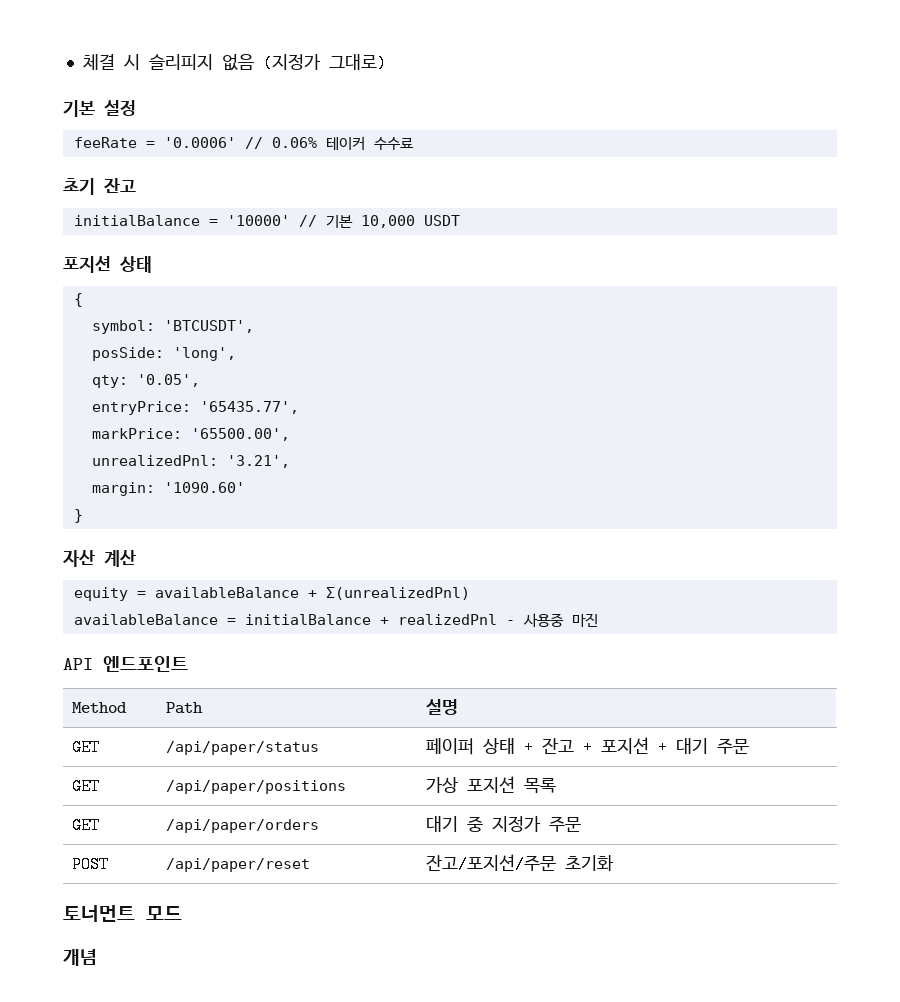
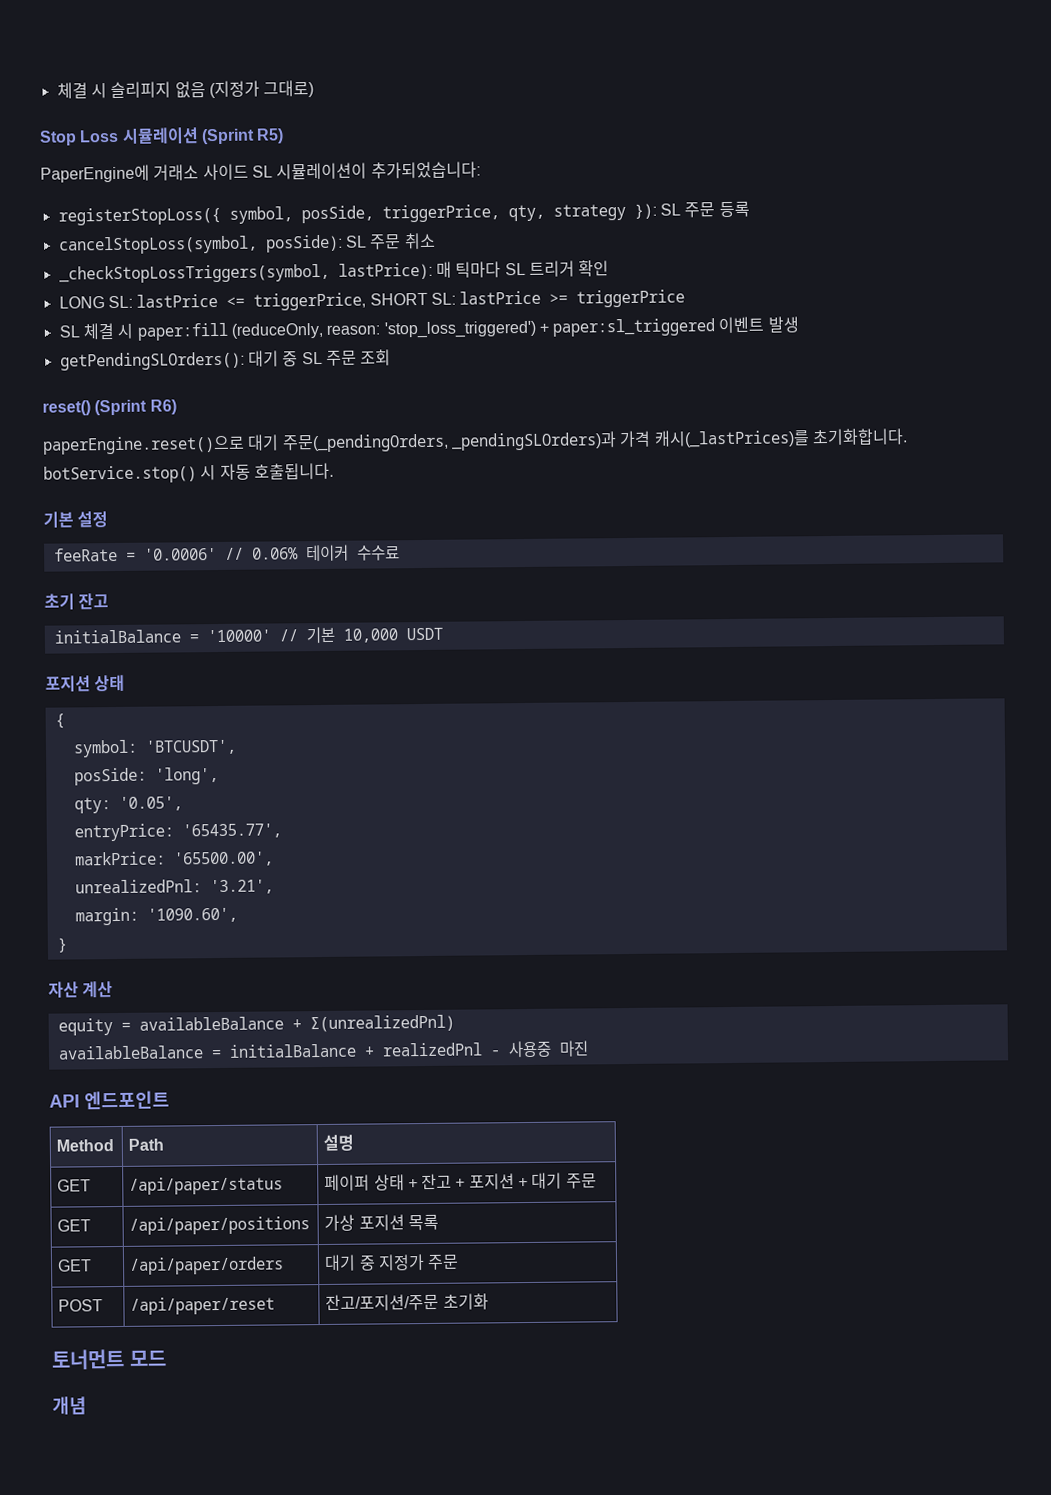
(387, 63) none -> [39,127,285,146] [40,161,481,183] [57,200,750,226] [57,232,436,255] [58,260,610,284] [58,289,686,311] [58,316,799,341] [59,349,392,371] [42,399,177,416] [42,428,908,455] [43,462,334,484] // Stop Loss 시뮬레이션 (Sprint R5) // PaperEngine에 거래소 사이드 SL 시뮬레이션이 추가되었습니다: // registerStopLoss({ symbol, posSide, triggerPrice, qty, strategy }): SL 주문 등록 // cancelStopLoss(symbol, posSide): SL 주문 취소 // _checkStopLossTriggers(symbol, lastPrice): 매 틱마다 SL 트리거 확인 // LONG SL: lastPrice <= triggerPrice, SHORT SL: lastPrice >= triggerPrice // SL 체결 시 paper:fill (reduceOnly, reason: 'stop_loss_triggered') + paper:sl_triggered 이벤트 발생 // getPendingSLOrders(): 대기 중 SL 주문 조회 // reset() (Sprint R6) // paperEngine.reset()으로 대기 주문(_pendingOrders, _pendingSLOrders)과 가격 캐시(_lastPrices)를 초기화합니다. botService.stop() 시 자동 호출됩니다.
[163,482,245,493] '1090.60' -> [146,907,238,923] '1090.60',

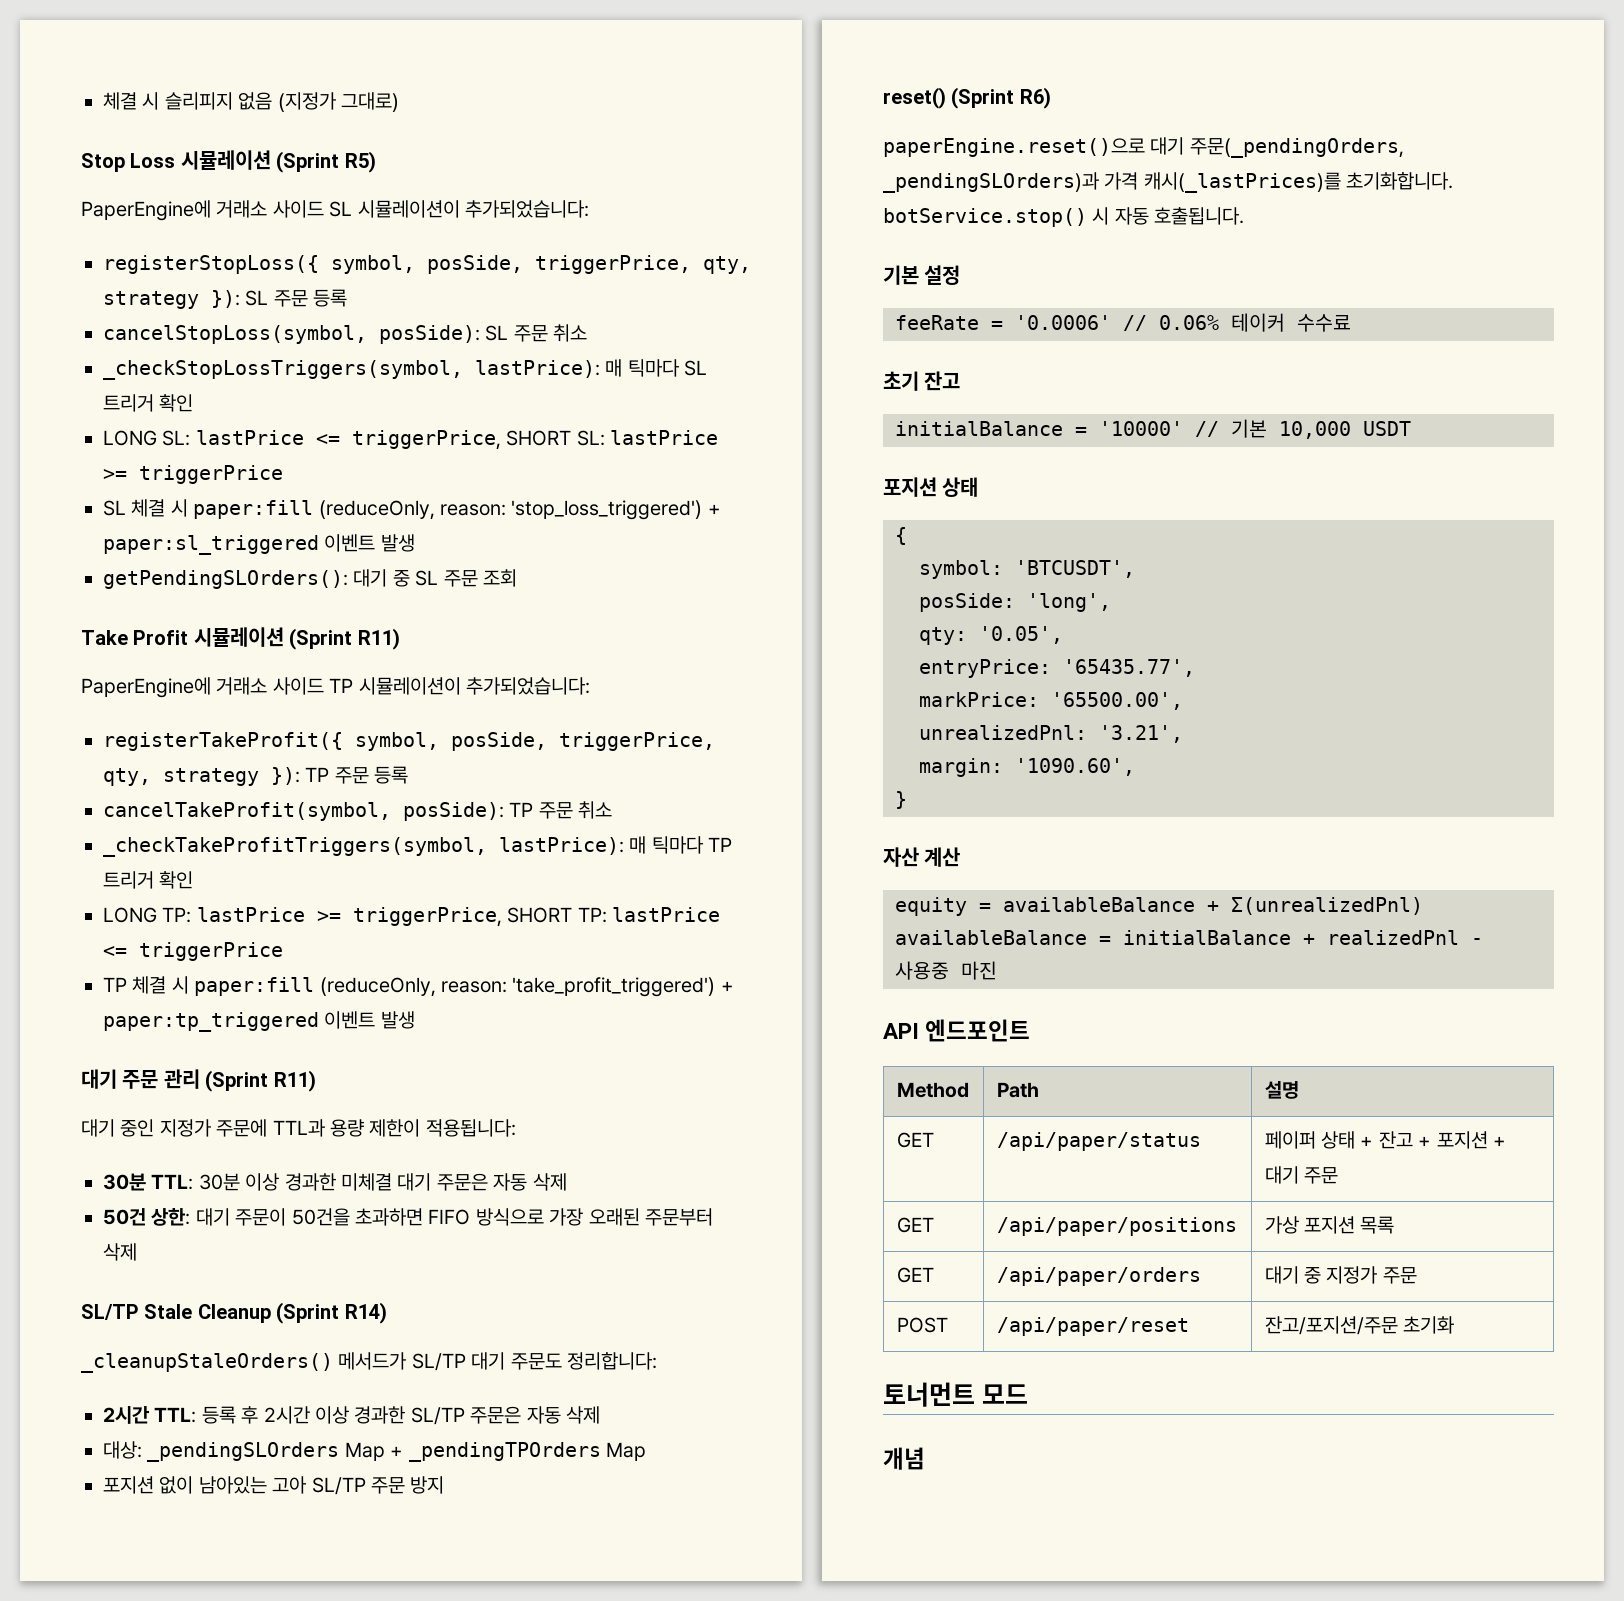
(392, 357) none -> [81,627,400,650] [81,677,590,698] [103,732,715,751] [103,766,409,786] [103,801,613,821] [103,836,733,857] [103,871,194,889] [103,907,720,927] [103,942,283,961] [103,976,734,997] [103,1011,415,1032] [81,1069,316,1092] [81,1119,516,1137] [103,1173,567,1191] [103,1208,713,1226] [103,1243,137,1261] [81,1302,387,1324] [81,1352,657,1373] [103,1406,600,1425] [103,1441,646,1462] [103,1476,445,1495] // Take Profit 시뮬레이션 (Sprint R11) // PaperEngine에 거래소 사이드 TP 시뮬레이션이 추가되었습니다: // registerTakeProfit({ symbol, posSide, triggerPrice, qty, strategy }): TP 주문 등록 // cancelTakeProfit(symbol, posSide): TP 주문 취소 // _checkTakeProfitTriggers(symbol, lastPrice): 매 틱마다 TP 트리거 확인 // LONG TP: lastPrice >= triggerPrice, SHORT TP: lastPrice <= triggerPrice // TP 체결 시 paper:fill (reduceOnly, reason: 'take_profit_triggered') + paper:tp_triggered 이벤트 발생 // 대기 주문 관리 (Sprint R11) // 대기 중인 지정가 주문에 TTL과 용량 제한이 적용됩니다: // 30분 TTL: 30분 이상 경과한 미체결 대기 주문은 자동 삭제 // 50건 상한: 대기 주문이 50건을 초과하면 FIFO 방식으로 가장 오래된 주문부터 삭제 // SL/TP Stale Cleanup (Sprint R14) // _cleanupStaleOrders() 메서드가 SL/TP 대기 주문도 정리합니다: // 2시간 TTL: 등록 후 2시간 이상 경과한 SL/TP 주문은 자동 삭제 // 대상: _pendingSLOrders Map + _pendingTPOrders Map // 포지션 없이 남아있는 고아 SL/TP 주문 방지

